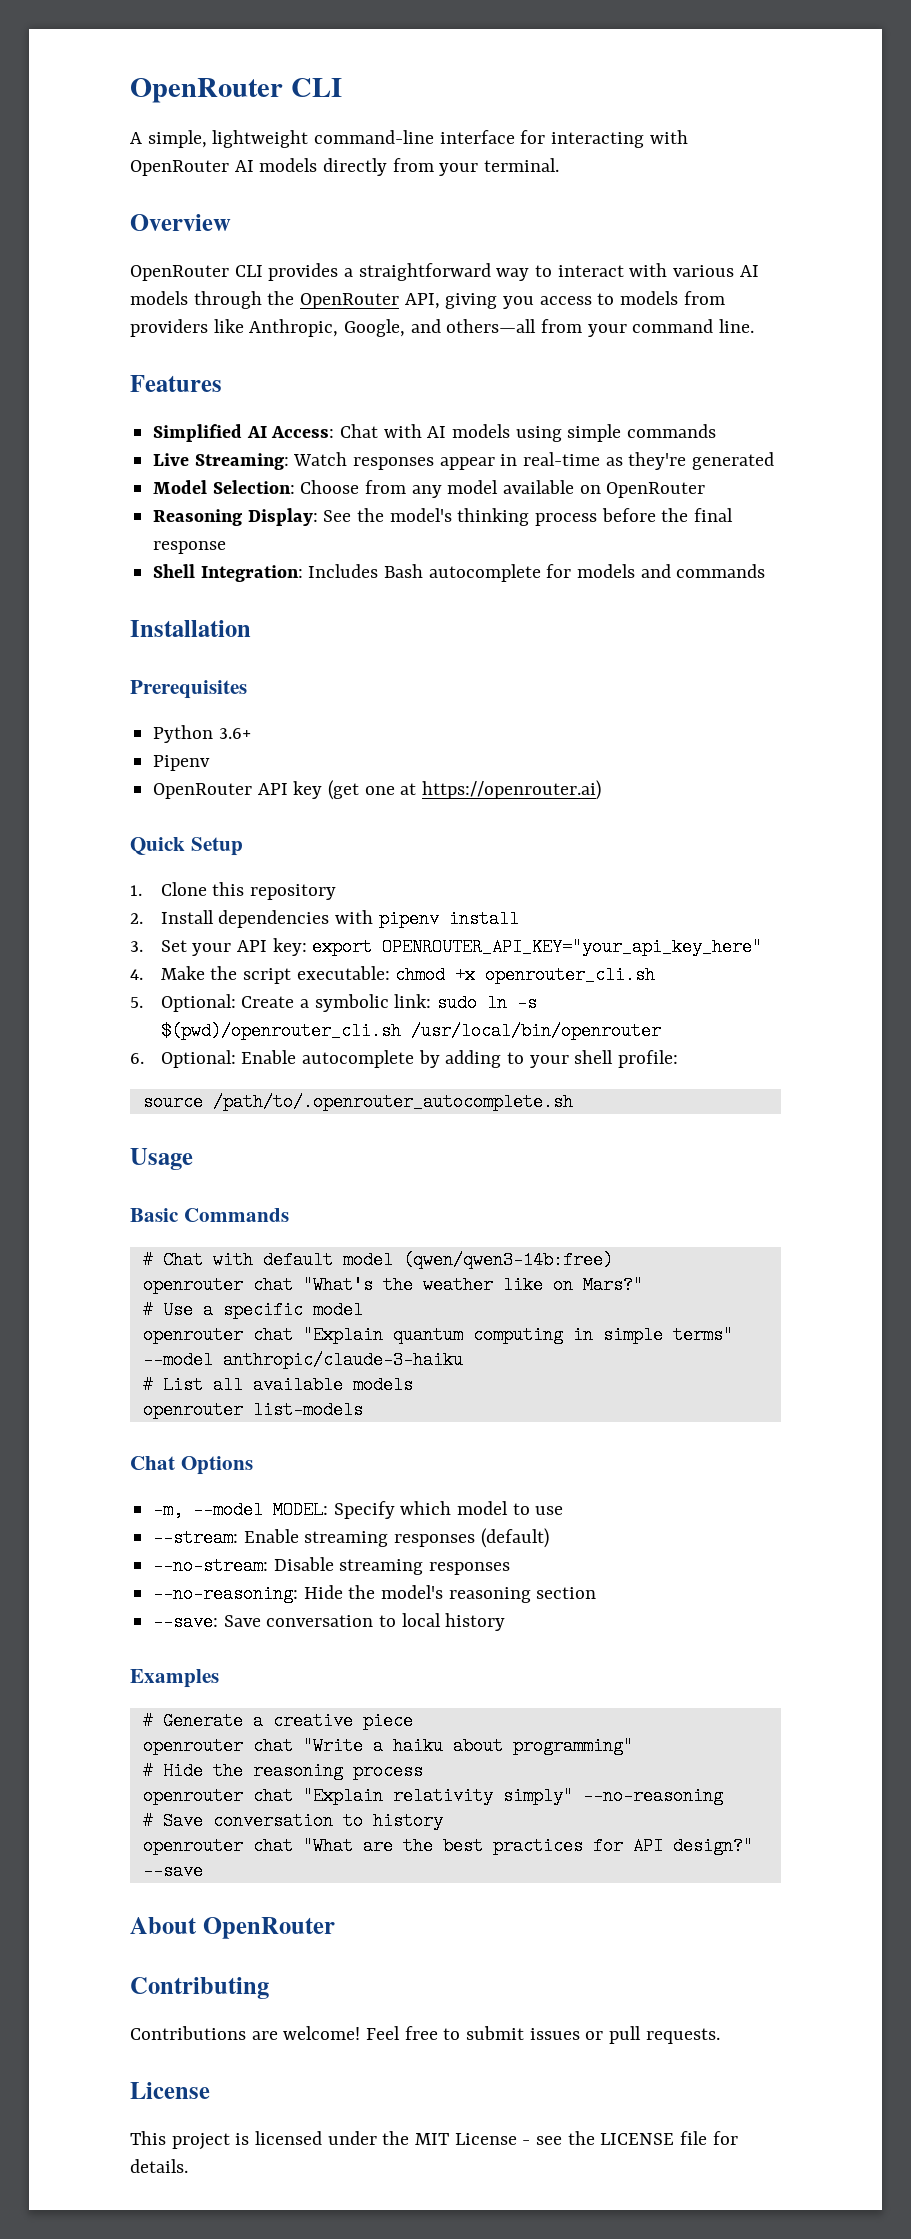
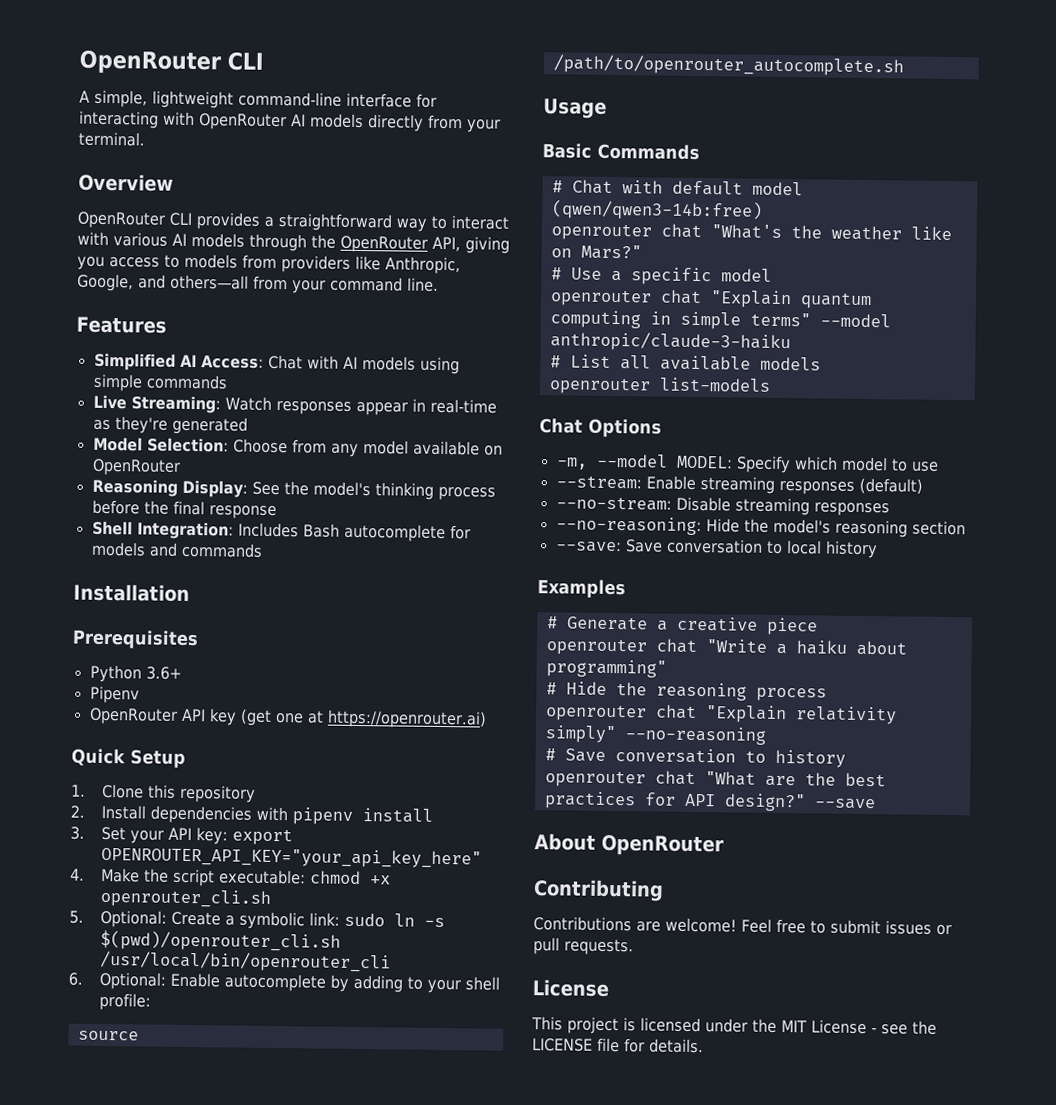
[410,1022,661,1040] /usr/local/bin/openrouter -> [100,950,392,973] /usr/local/bin/openrouter_cli
[212,1093,573,1111] /path/to/.openrouter_autocomplete.sh -> [552,54,904,77] /path/to/openrouter_autocomplete.sh

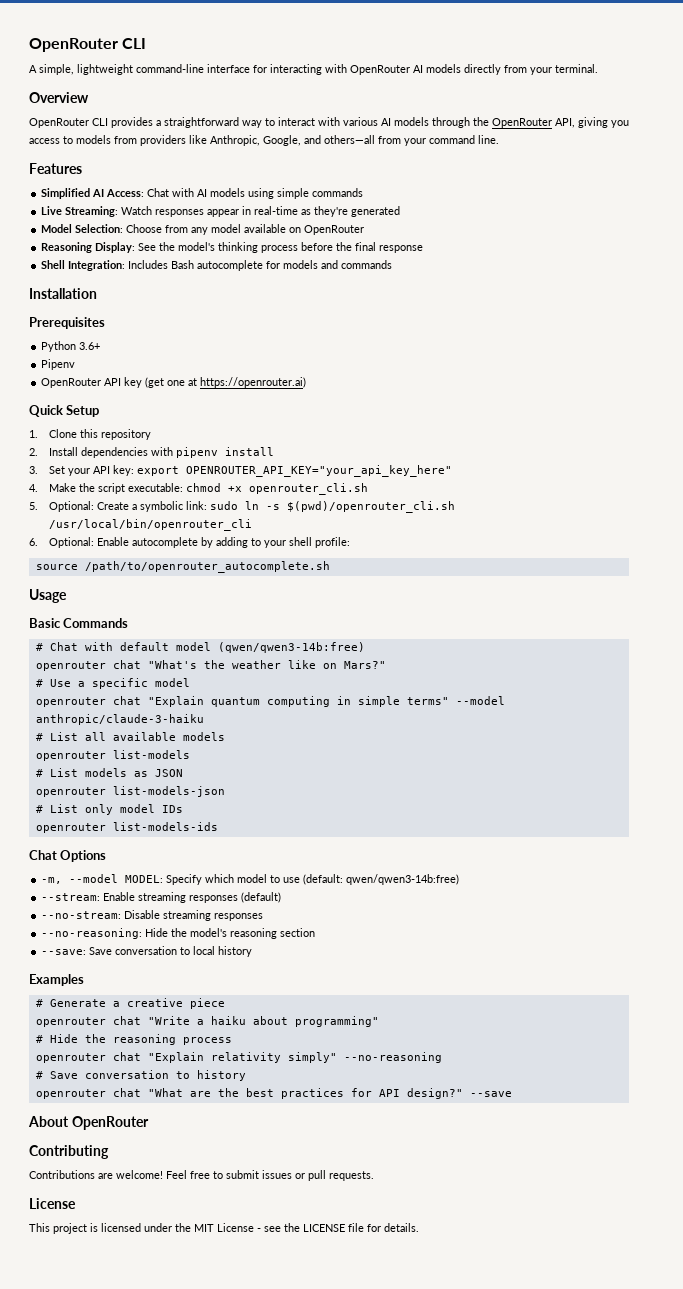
(771, 384) none -> [35,768,183,777] [35,786,225,797] [35,804,183,815] [35,822,218,833] // # List models as JSON // openrouter list-models-json // # List only model IDs // openrouter list-models-ids
(939, 466) none -> [303,874,460,885] (default: qwen/qwen3-14b:free)

